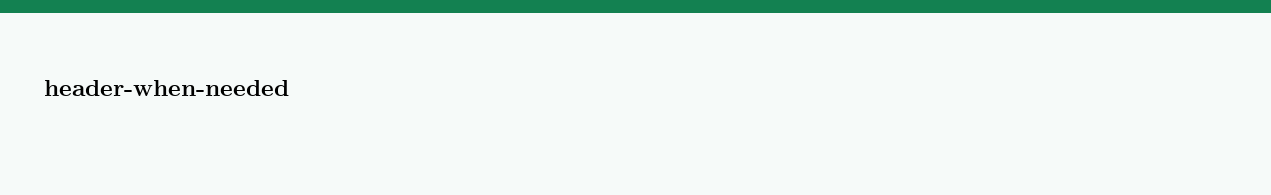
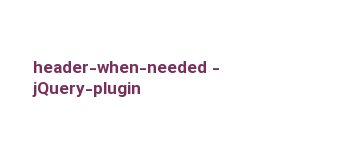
(289, 88) none -> [211,68,220,73] [32,82,141,97] - jQuery-plugin

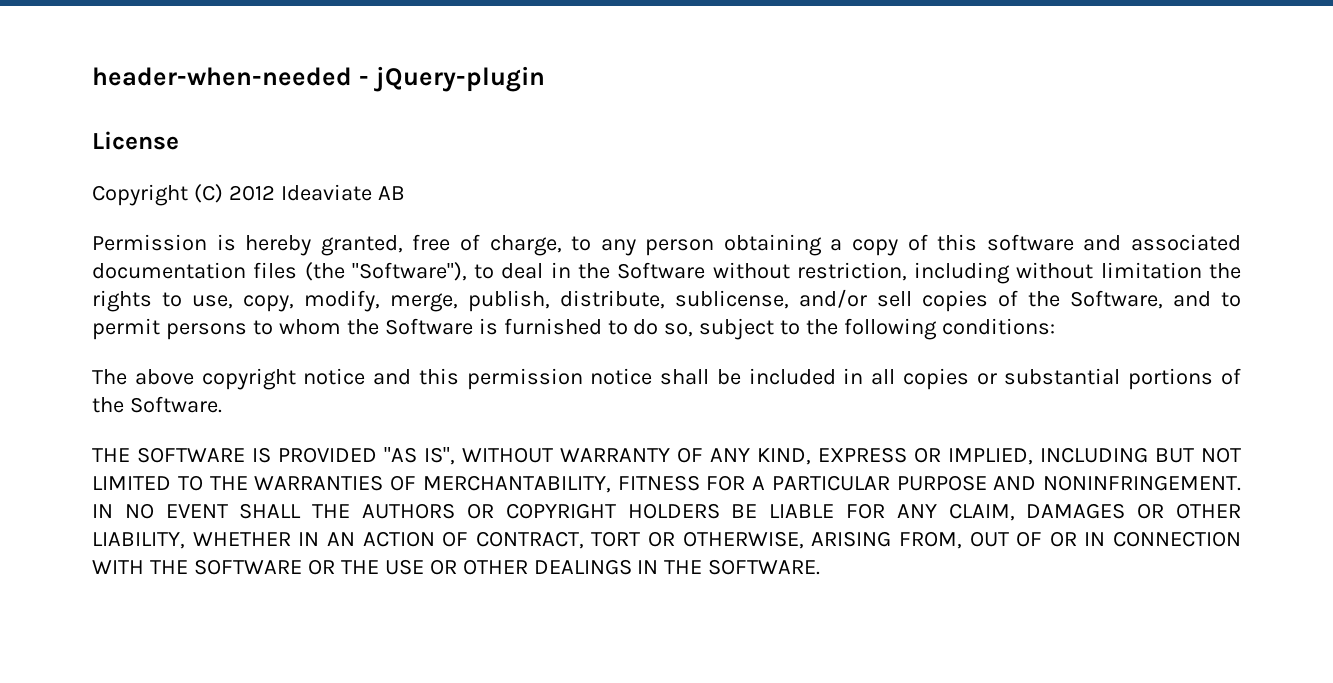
(141, 89) none -> [92,131,179,150] [92,184,405,206] [92,234,1241,256] [92,262,1242,284] [92,289,1241,312] [92,318,1056,340] [92,368,1241,390] [92,396,222,413] [92,447,1241,465] [92,475,1241,493] [92,503,1241,521] [92,531,1241,549] [92,559,821,575] // License // Copyright (C) 2012 Ideaviate AB // Permission is hereby granted, free of charge, to any person obtaining a copy of this software and associated documentation files (the "Software"), to deal in the Software without restriction, including without limitation the rights to use, copy, modify, merge, publish, distribute, sublicense, and/or sell copies of the Software, and to permit persons to whom the Software is furnished to do so, subject to the following conditions: // The above copyright notice and this permission notice shall be included in all copies or substantial portions of the Software. // THE SOFTWARE IS PROVIDED "AS IS", WITHOUT WARRANTY OF ANY KIND, EXPRESS OR IMPLIED, INCLUDING BUT NOT LIMITED TO THE WARRANTIES OF MERCHANTABILITY, FITNESS FOR A PARTICULAR PURPOSE AND NONINFRINGEMENT. IN NO EVENT SHALL THE AUTHORS OR COPYRIGHT HOLDERS BE LIABLE FOR ANY CLAIM, DAMAGES OR OTHER LIABILITY, WHETHER IN AN ACTION OF CONTRACT, TORT OR OTHERWISE, ARISING FROM, OUT OF OR IN CONNECTION WITH THE SOFTWARE OR THE USE OR OTHER DEALINGS IN THE SOFTWARE.

